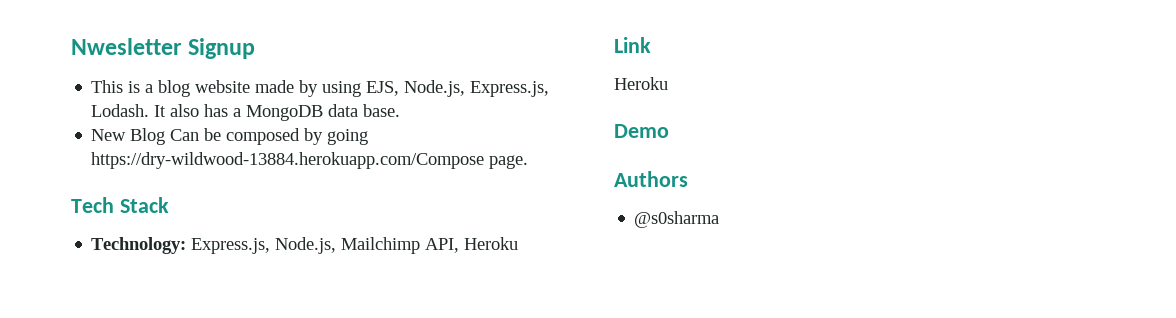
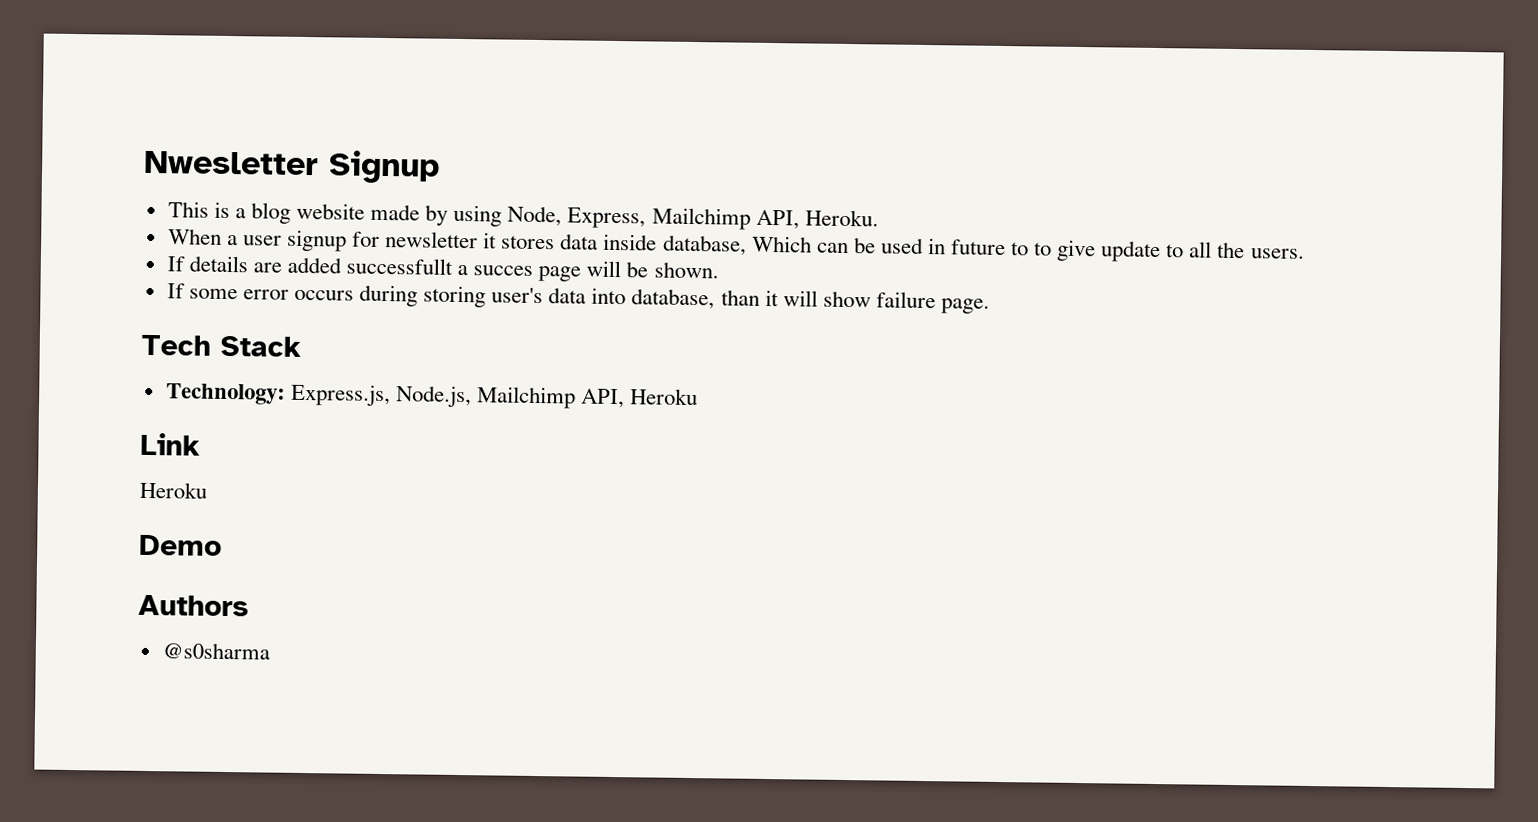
[366,80,550,97] [91,104,401,121] [91,128,369,145] [91,152,485,169] EJS, Node.js, Express.js, Lodash. It also has a MongoDB data base. // New Blog Can be composed by going https://dry-wildwood-13884.herokuapp.com/Compose -> [507,205,879,230] [167,228,1305,263] [166,255,719,282] [166,283,936,310] Node, Express, Mailchimp API, Heroku. // When a user signup for newsletter it stores data inside database, Which can be used in future to to give update to all the users. // If details are added successfullt a succes page will be shown. // If some error occurs during storing user's data into database, than it will show failure

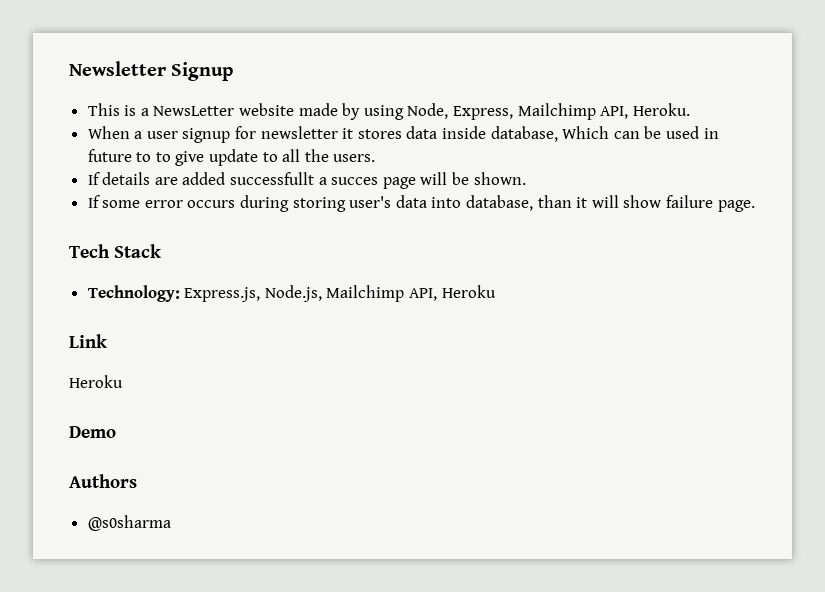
[144,150,319,176] Nwesletter -> [69,61,166,76] Newsletter
[250,202,291,224] blog -> [153,106,235,116] NewsLetter

